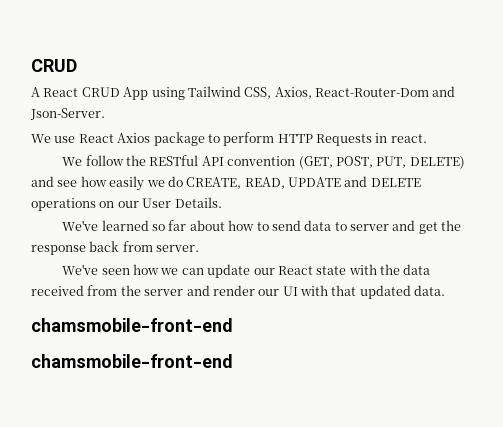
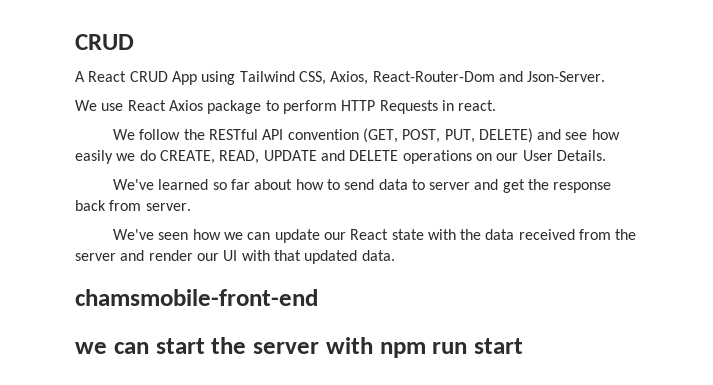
[31,354,233,368] chamsmobile-front-end -> [75,337,523,358] we can start the server with npm run start

